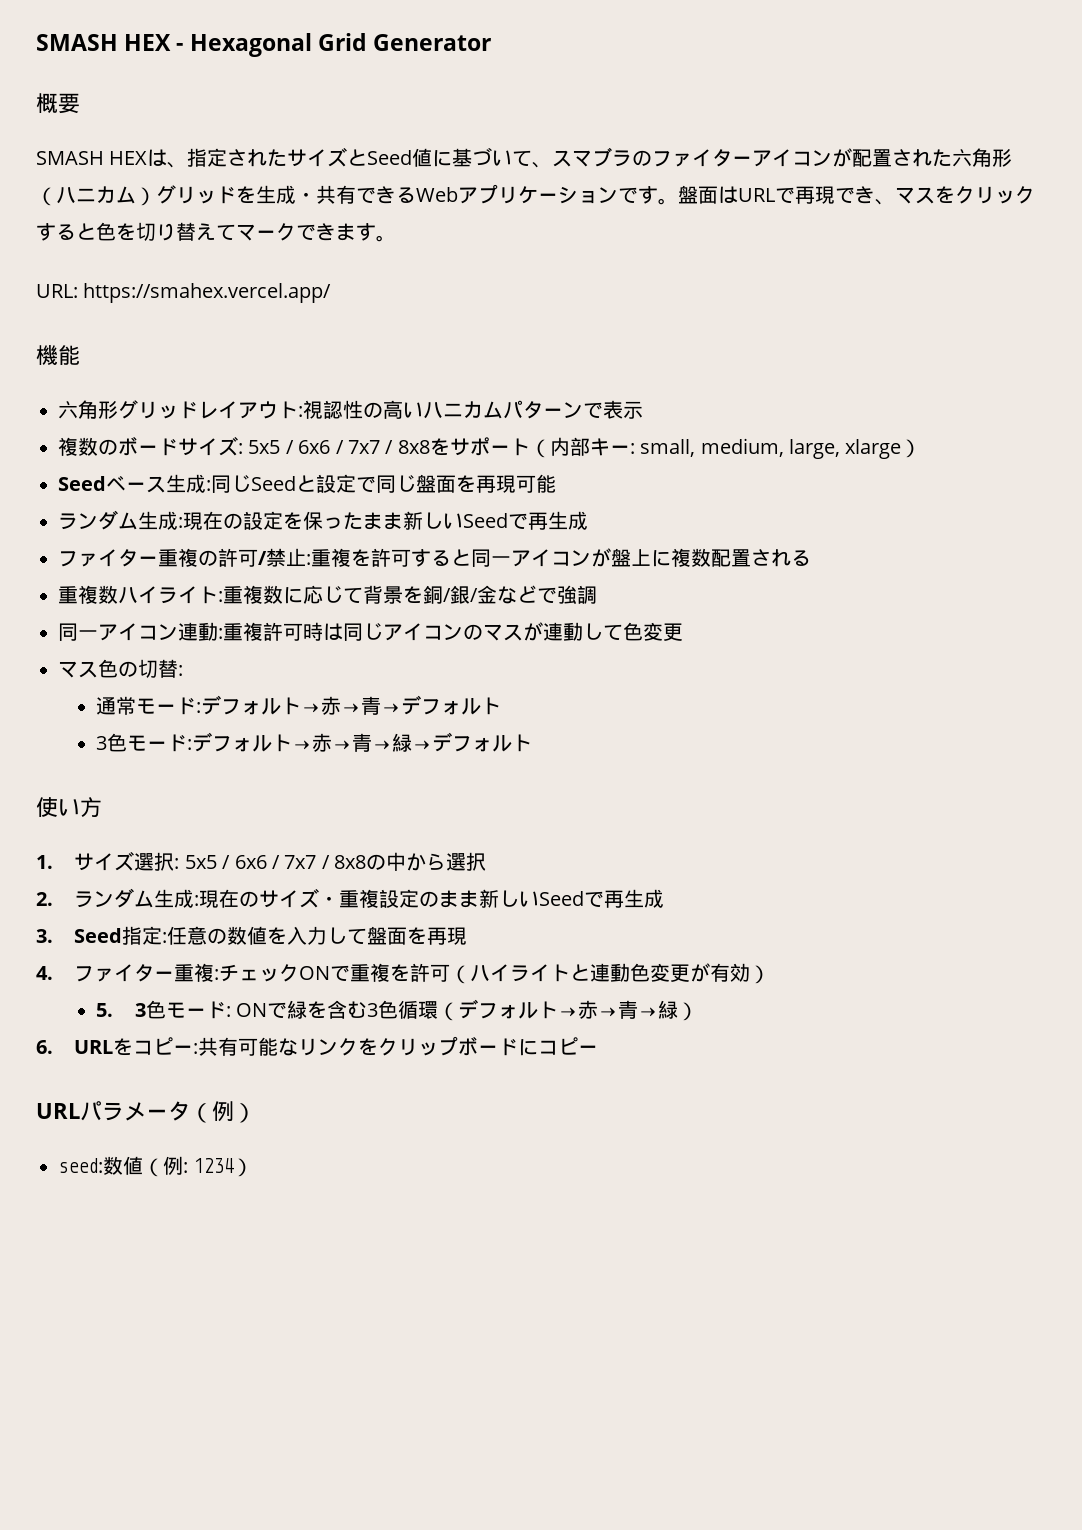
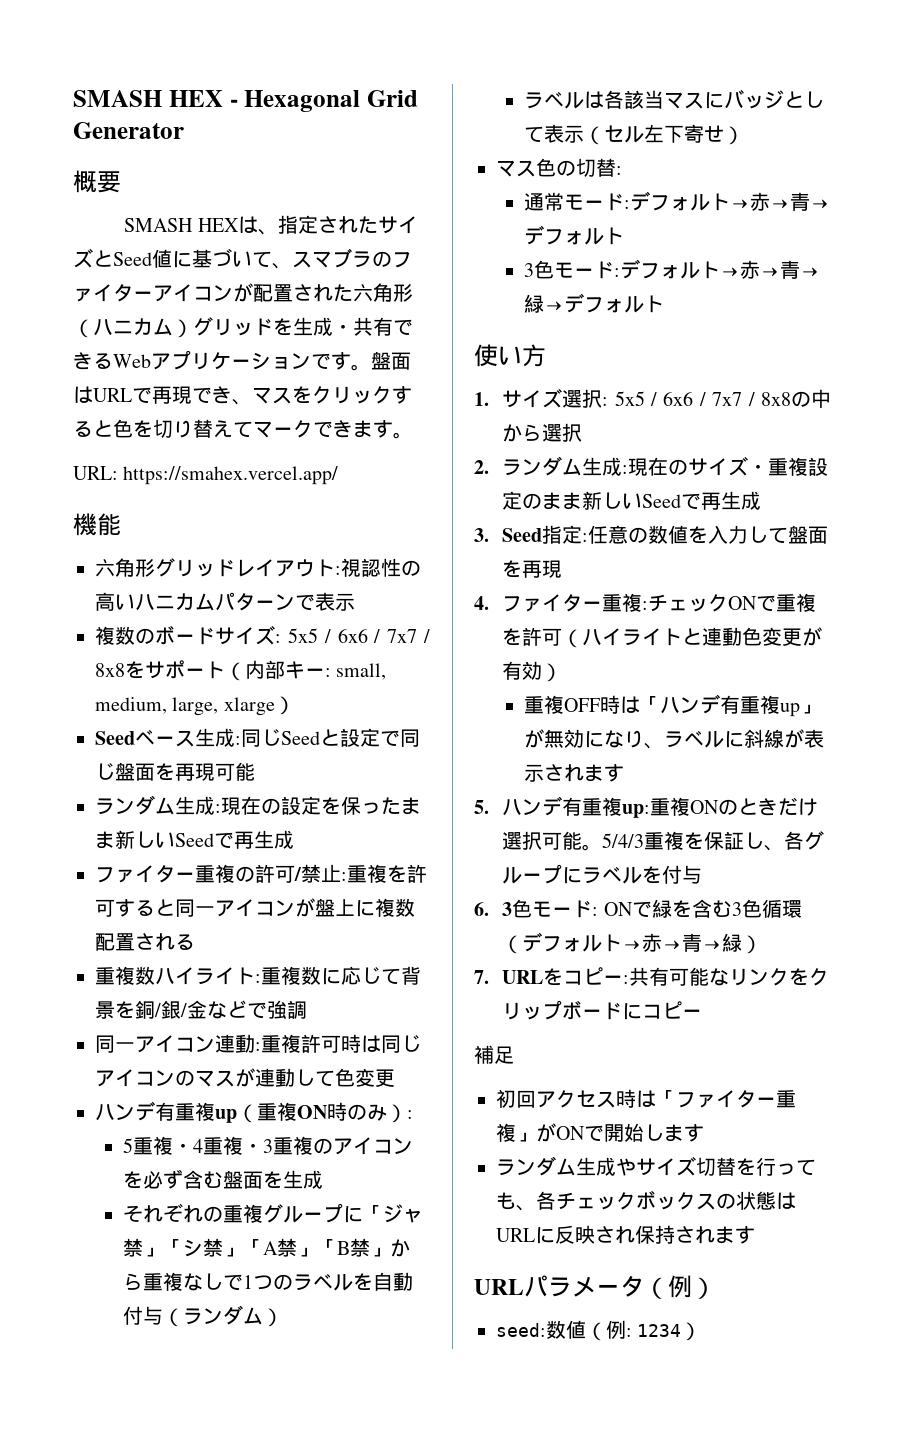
(683, 632) none -> [95,1101,413,1123] [123,1136,414,1155] [123,1169,324,1189] [123,1203,424,1223] [123,1238,411,1257] [123,1272,414,1291] [123,1305,284,1327] [524,89,825,109] [524,124,745,145] // ハンデ有重複up（重複ON時のみ）: // 5重複・4重複・3重複のアイコンを必ず含む盤面を生成 // それぞれの重複グループに「ジャ禁」「シ禁」「A禁」「B禁」から重複なしで1つのラベルを自動付与（ランダム） // ラベルは各該当マスにバッジとして表示（セル左下寄せ）
[96,1003,114,1017] 5. -> [524,694,821,717] [524,729,825,749] [524,764,625,782] [474,796,819,818] [502,831,825,851] [502,864,703,884] [474,902,489,916] 重複OFF時は「ハンデ有重複up」が無効になり、ラベルに斜線が表示されます // 5.ハンデ有重複up:重複ONのときだけ選択可能。5/4/3重複を保証し、各グループにラベルを付与 // 6.
[36,1040,53,1054] 6. -> [474,970,489,984] 7.
(599, 1049) none -> [474,1045,514,1064] [496,1089,796,1108] [496,1123,704,1142] [496,1156,816,1176] [496,1190,796,1211] [496,1225,755,1244] // 補足 // 初回アクセス時は「ファイター重複」がONで開始します // ランダム生成やサイズ切替を行っても、各チェックボックスの状態はURLに反映され保持されます

